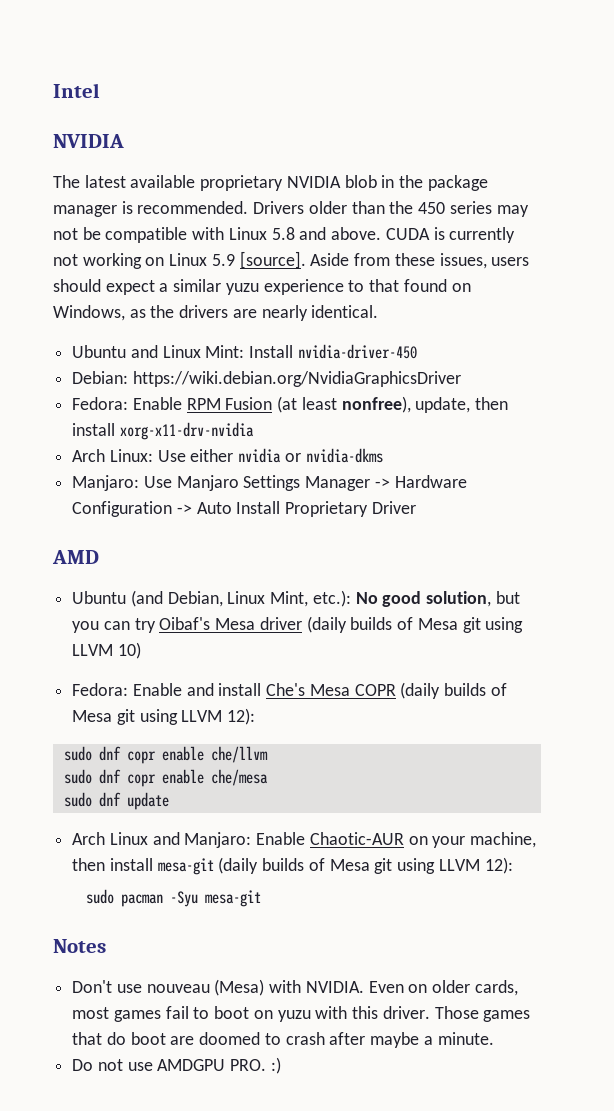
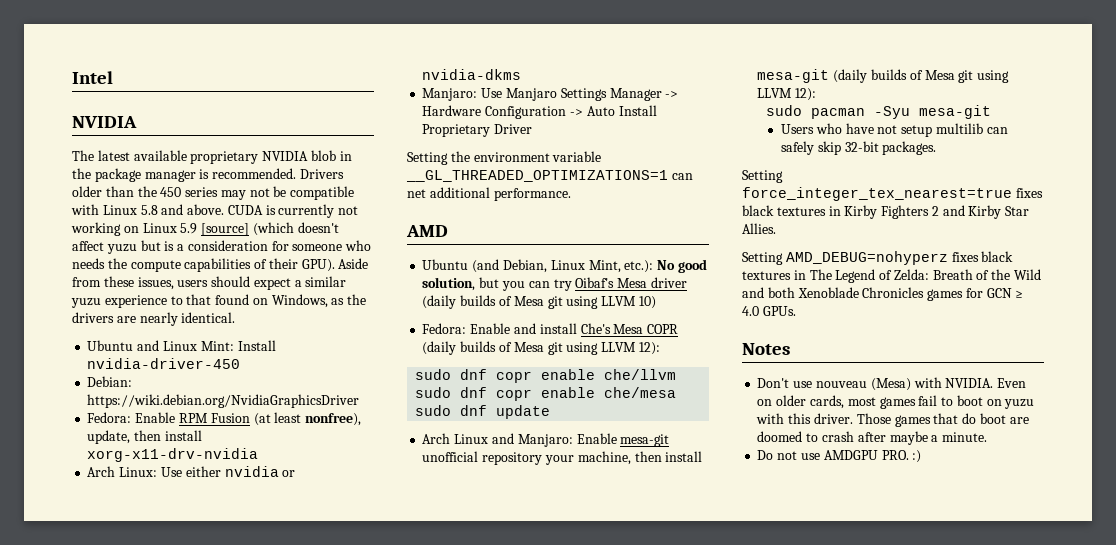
[239,251,306,269] [source]. -> [201,222,339,236] [72,240,372,254] [72,258,335,272] [source] (which doesn't affect yuzu but is a consideration for someone who needs the compute capabilities of their GPU).
(416, 507) none -> [407,151,602,165] [406,170,693,182] [407,187,571,201] // Setting the environment variable __GL_THREADED_OPTIMIZATIONS=1 can net additional performance.
[309,832,428,845] Chaotic-AUR on -> [620,434,670,447] [422,451,543,465] mesa-git unofficial repository
(261, 898) none -> [781,123,1008,137] [781,141,937,155] [742,170,783,183] [742,187,1043,201] [742,205,1030,219] [742,223,776,234] [742,251,1014,265] [742,269,1042,283] [742,287,1024,301] [742,306,796,316] // Users who have not setup multilib can safely skip 32-bit packages. // Setting force_integer_tex_nearest=true fixes black textures in Kirby Fighters 2 and Kirby Star Allies. // Setting AMD_DEBUG=nohyperz fixes black textures in The Legend of Zelda: Breath of the Wild and both Xenoblade Chronicles games for GCN ≥ 4.0 GPUs.

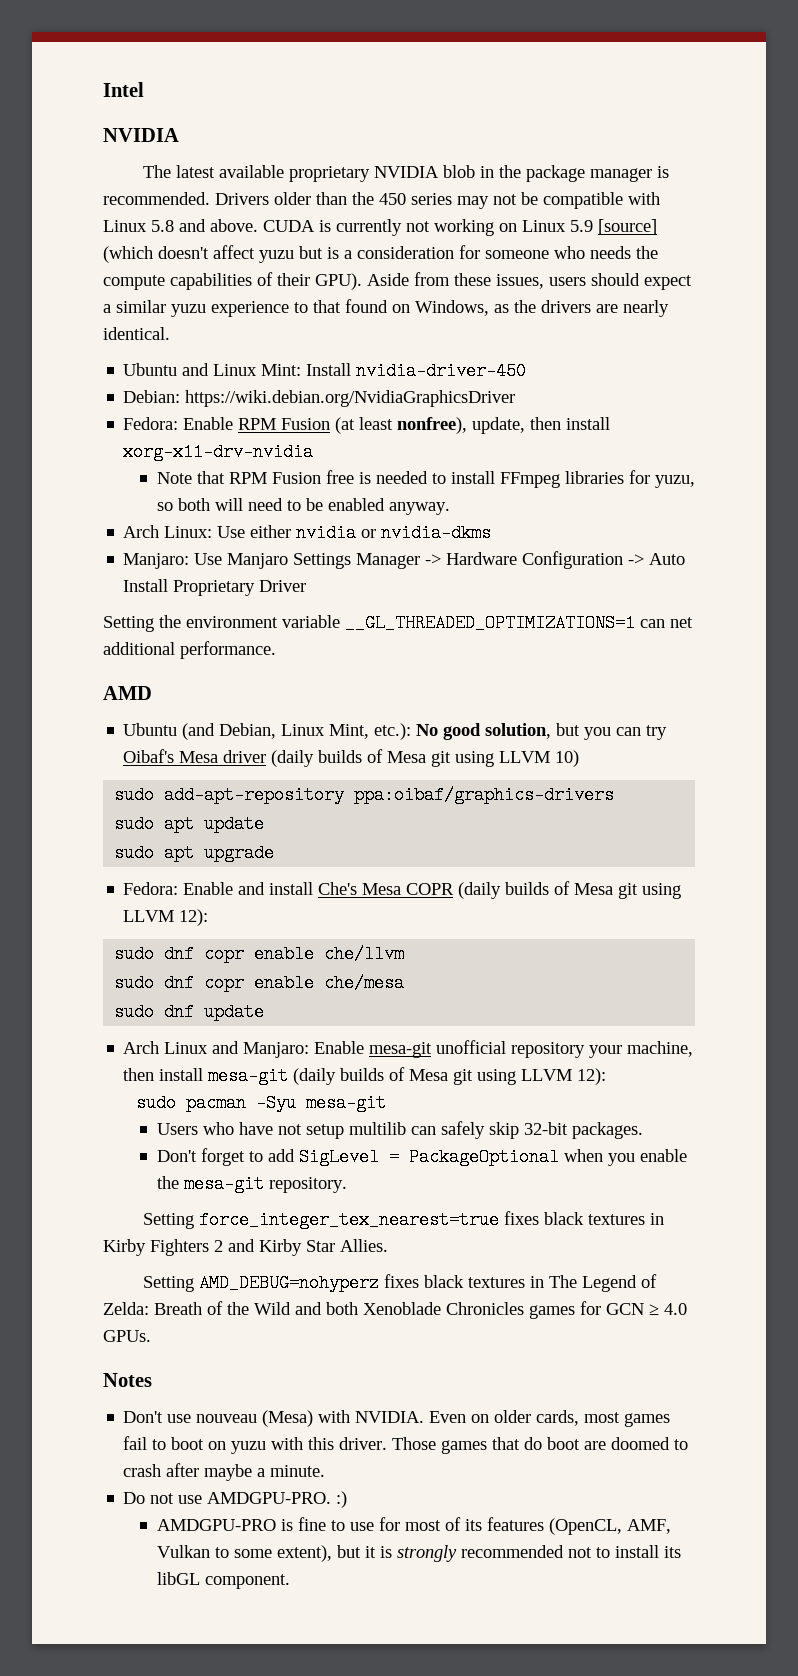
(259, 455) none -> [156,470,695,488] [156,498,450,515] // Note that RPM Fusion free is needed to install FFmpeg libraries for yuzu, so both will need to be enabled anyway.
(656, 302) none -> [114,786,615,804] [114,815,265,833] [114,844,275,862] // sudo add-apt-repository ppa:oibaf/graphics-drivers // sudo apt update // sudo apt upgrade
(937, 148) none -> [156,1148,687,1166] [156,1175,347,1193] // Don't forget to add SigLevel = PackageOptional when you enable the mesa-git repository.
[823,450,909,460] AMDGPU PRO. -> [207,1492,332,1504] AMDGPU-PRO.
(922, 456) none -> [156,1517,671,1535] [156,1545,681,1562] [156,1572,290,1589] // AMDGPU-PRO is fine to use for most of its features (OpenCL, AMF, Vulkan to some extent), but it is strongly recommended not to install its libGL component.

